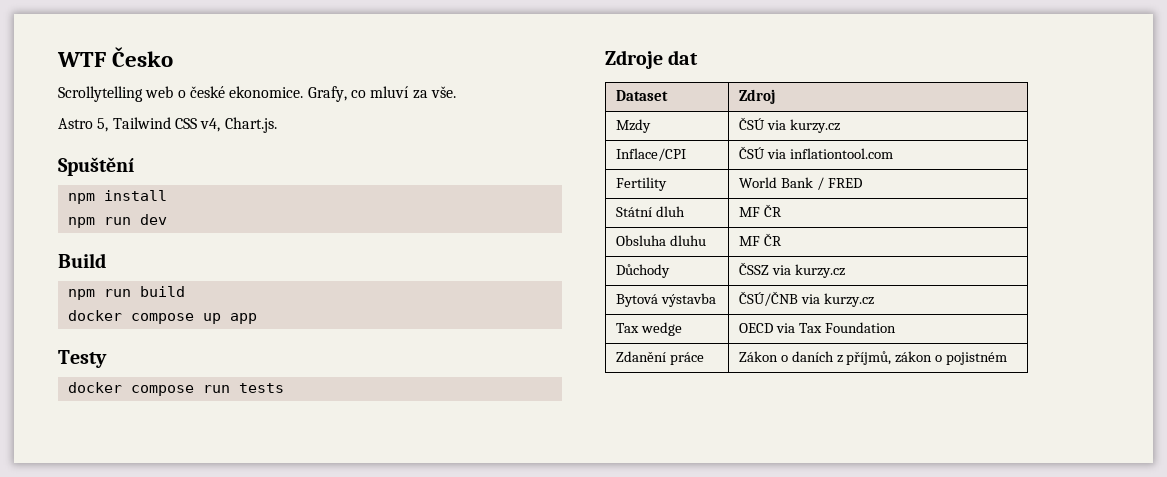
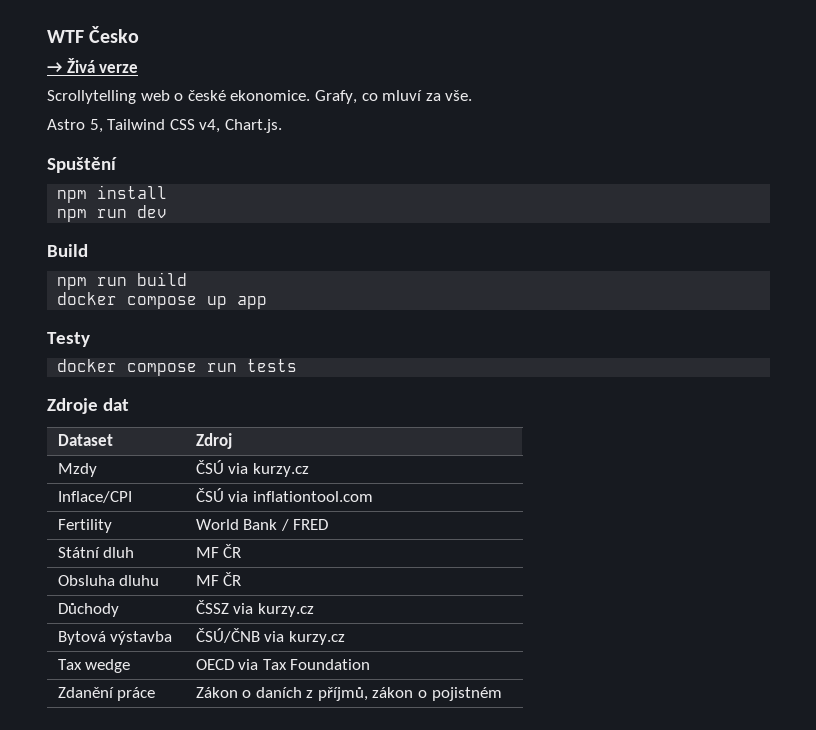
(174, 57) none -> [47,58,139,73] // → Živá verze

